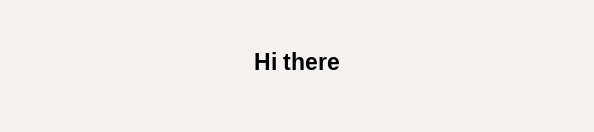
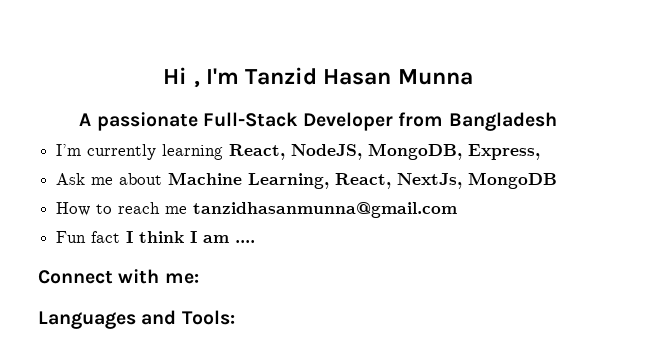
[283,52,341,70] there -> [193,67,473,88] [79,112,557,131] [56,143,541,160] [56,172,558,189] [56,202,458,218] [56,231,256,243] [38,269,199,284] [38,310,235,329] , I'm Tanzid Hasan Munna // A passionate Full-Stack Developer from Bangladesh // I’m currently learning React, NodeJS, MongoDB, Express, // Ask me about Machine Learning, React, NextJs, MongoDB // How to reach me tanzidhasanmunna@gmail.com // Fun fact I think I am .... // Connect with me: // Languages and Tools:

